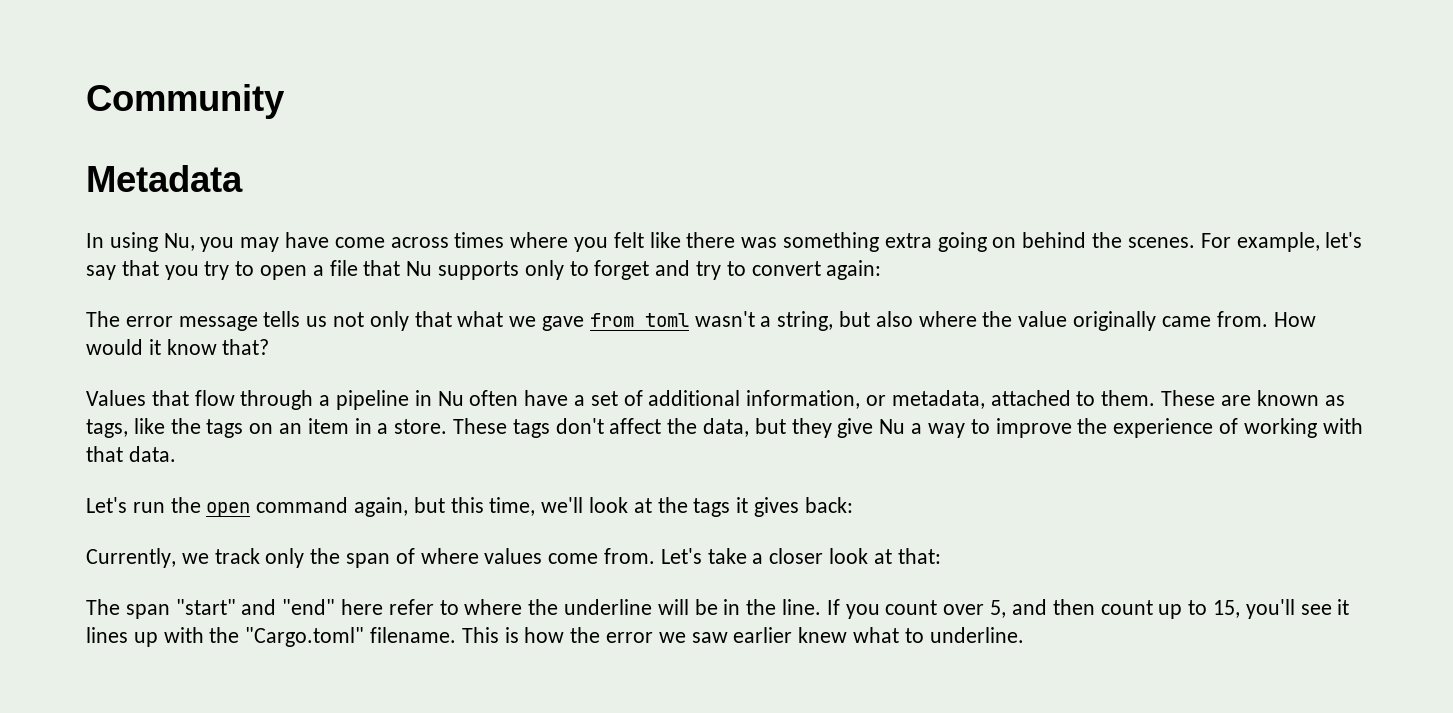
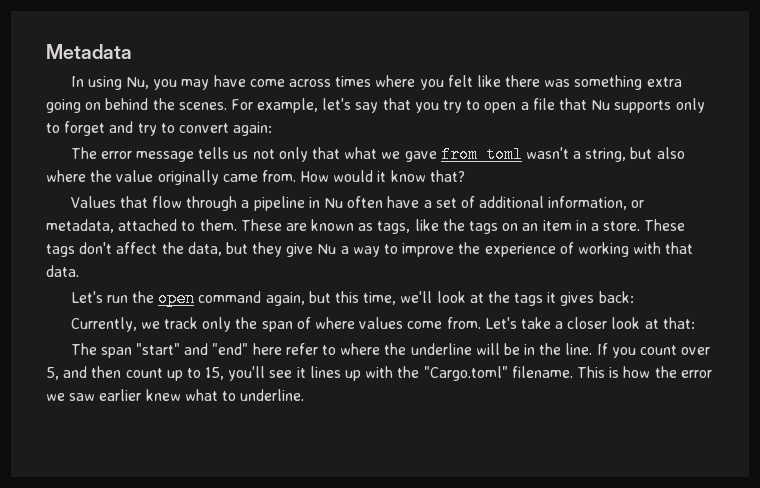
[86,84,285,119] Community // -> (46, 51) none

